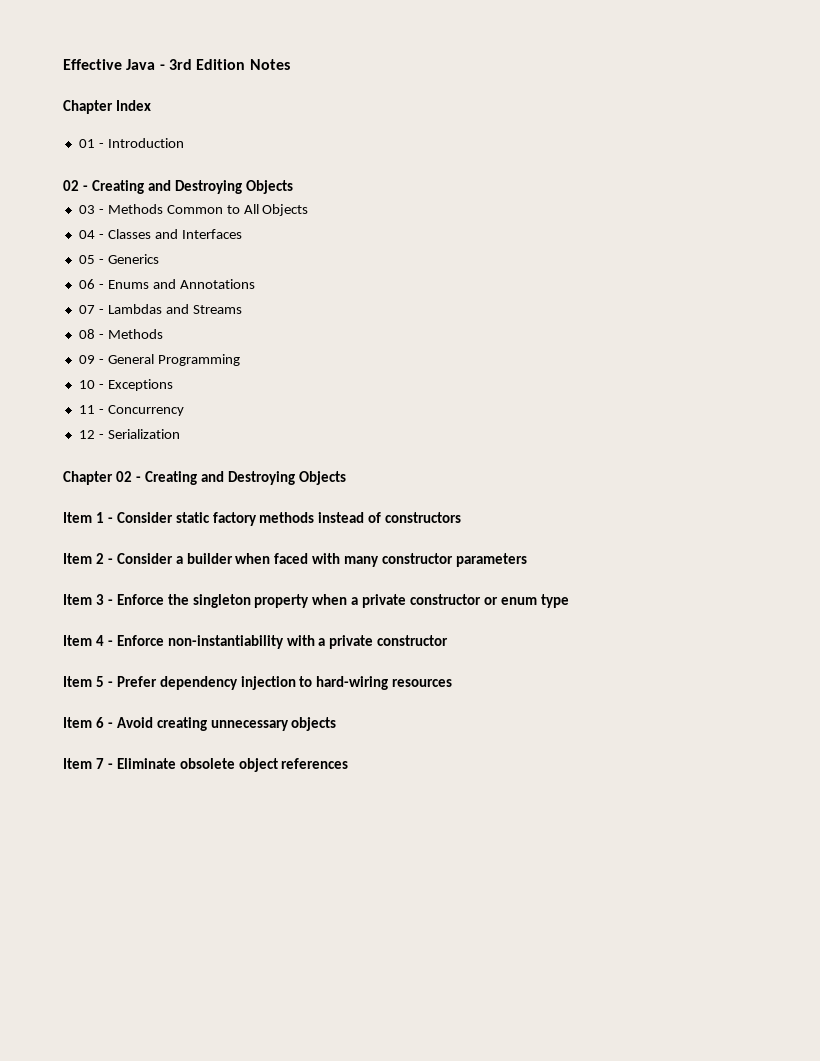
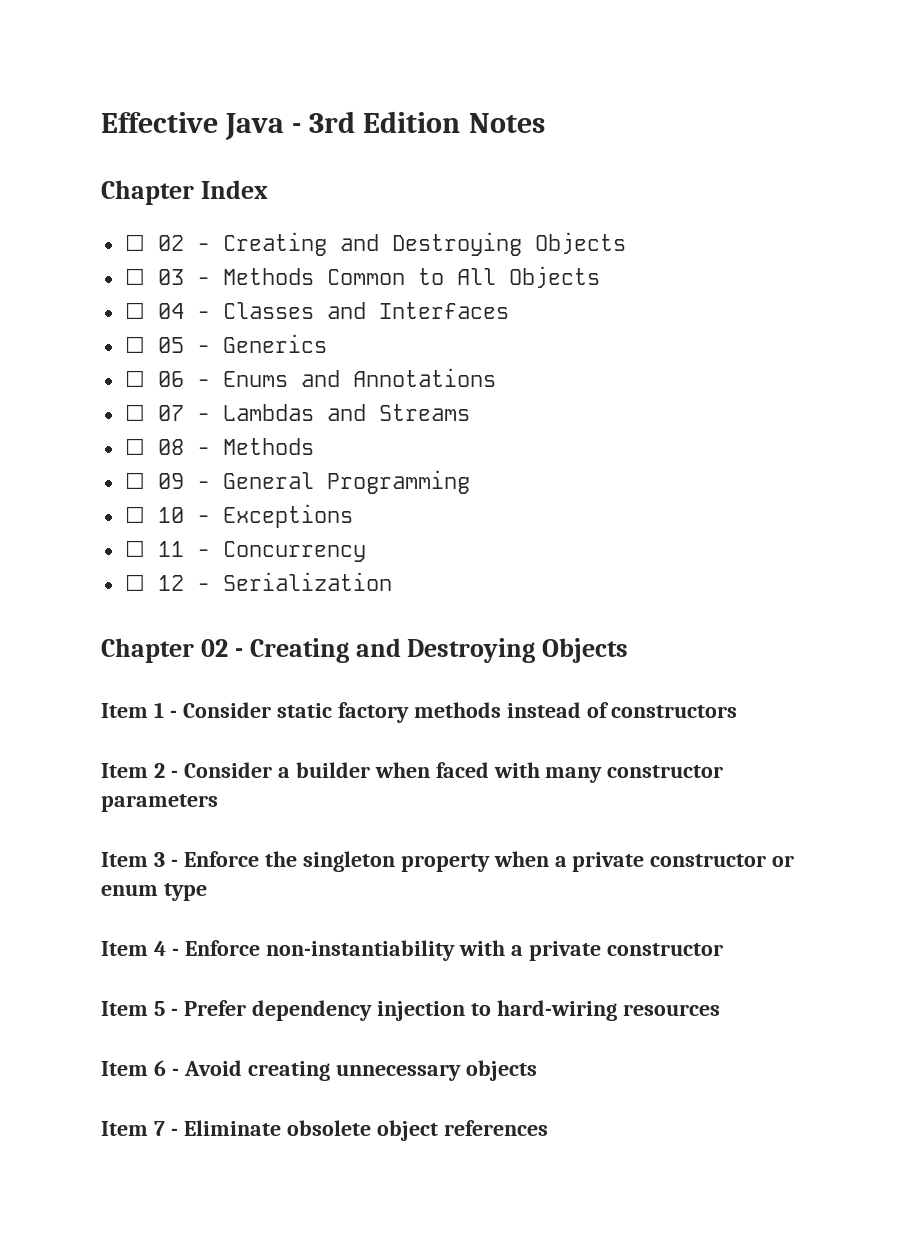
[78,138,184,148] [63,180,293,194] 01 - Introduction // 02 - Creating and Destroying Objects // -> [124,232,626,256] [124,268,145,285] ☐ 02 - Creating and Destroying Objects // ☐
(309, 210) none -> [124,302,145,319] ☐
(242, 234) none -> [124,336,145,353] ☐
(159, 259) none -> [124,370,145,387] ☐
(255, 284) none -> [124,404,145,421] ☐
(242, 309) none -> [124,438,145,455] ☐
(163, 334) none -> [124,472,145,489] ☐
(240, 360) none -> [124,506,145,523] ☐
(173, 385) none -> [124,540,145,557] ☐
(184, 410) none -> [124,574,145,591] ☐

